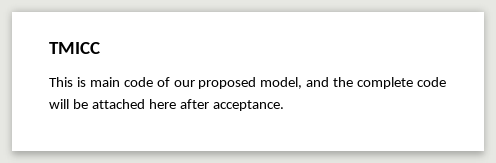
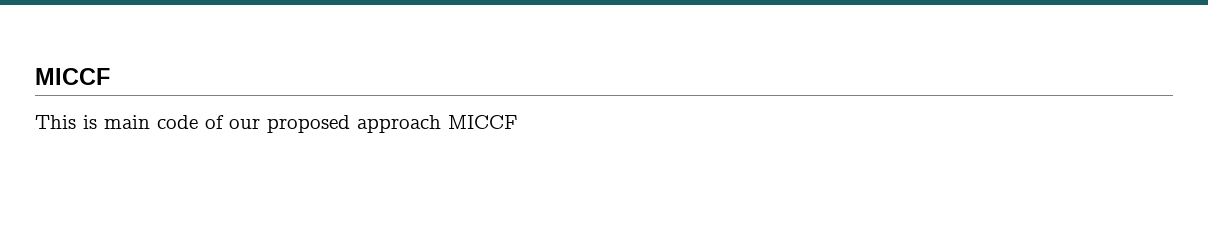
[49,42,100,54] TMICC -> [35,68,110,85] MICCF
[260,77,447,89] [49,99,284,111] model, and the complete code will be attached here after acceptance. -> [357,115,518,133] approach MICCF

